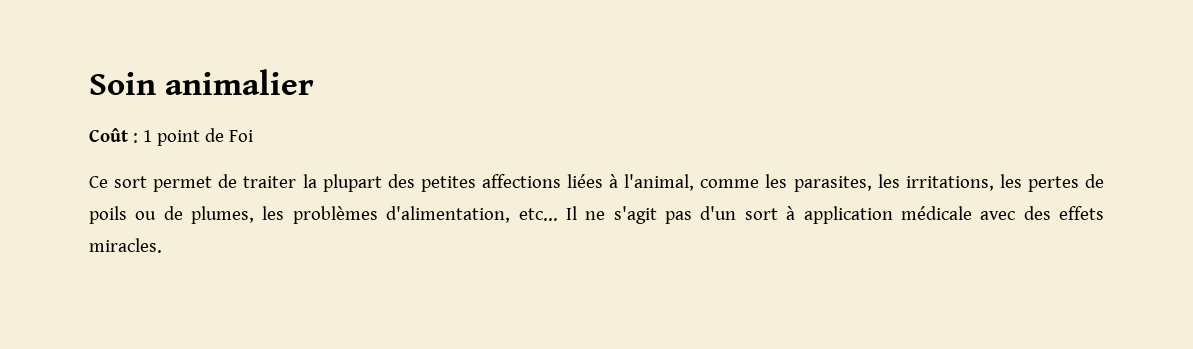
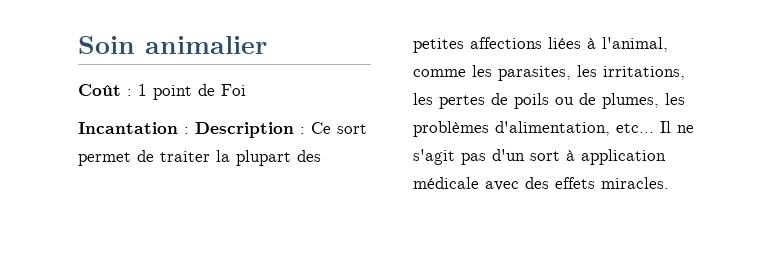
(253, 136) none -> [78,122,305,138] Incantation : Description :

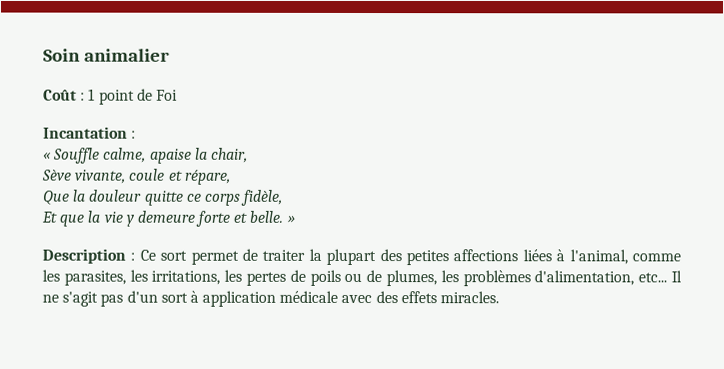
(189, 130) none -> [43,147,248,164] [42,168,231,185] [42,189,283,206] [41,210,295,227] // « Souffle calme, apaise la chair, // Sève vivante, coule et répare, // Que la douleur quitte ce corps fidèle, // Et que la vie y demeure forte et belle. » //

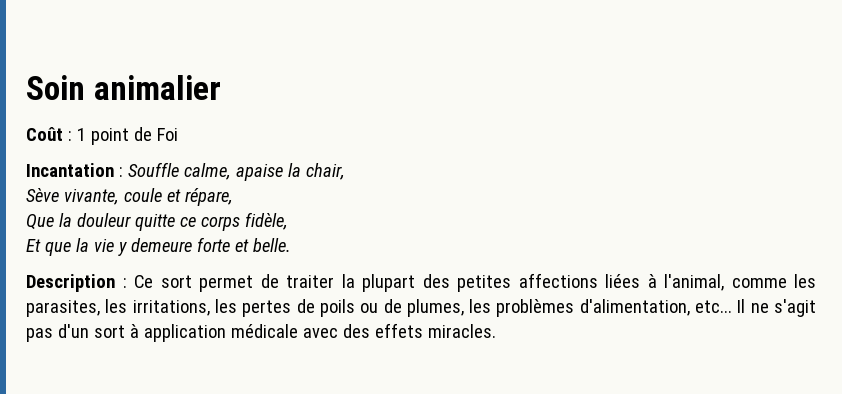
[43,151,52,160] // « -> (123, 172) none
[286,214,295,223] » -> (291, 245) none

